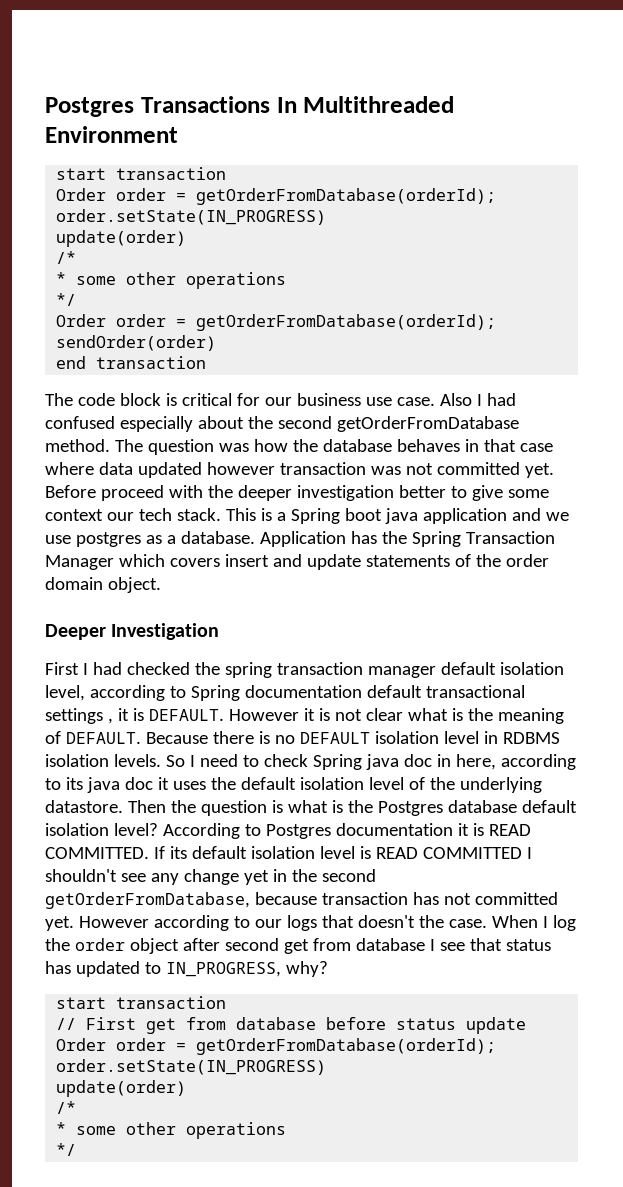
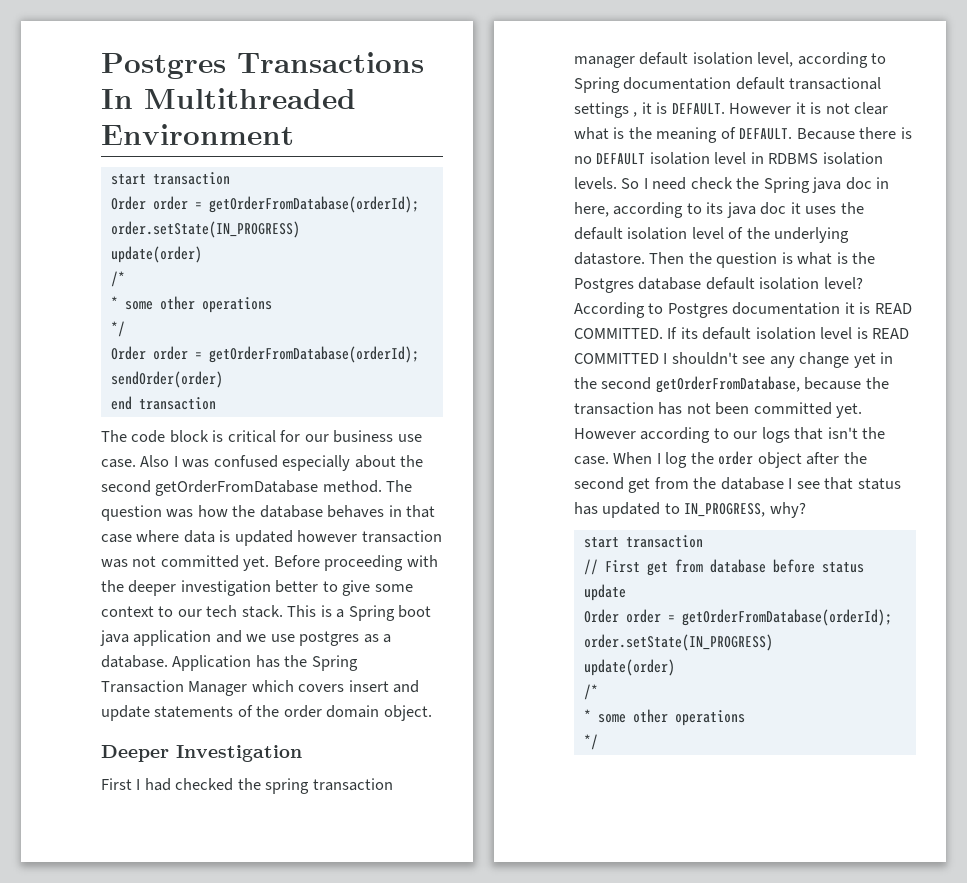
[486,393,516,406] had -> [182,459,210,468] was
(133, 468) none -> [219,530,231,542] is
[100,485,164,501] proceed -> [324,555,404,571] proceeding
(103, 515) none -> [158,606,174,617] to
[242,754,308,767] to check -> [690,177,760,189] check the
(317, 898) none -> [865,377,889,389] the
(471, 899) none -> [715,402,750,415] been
[357,915,415,928] doesn't -> [827,427,858,439] isn't
(220, 944) none -> [843,452,867,464] the
(351, 944) none -> [693,477,717,489] the

